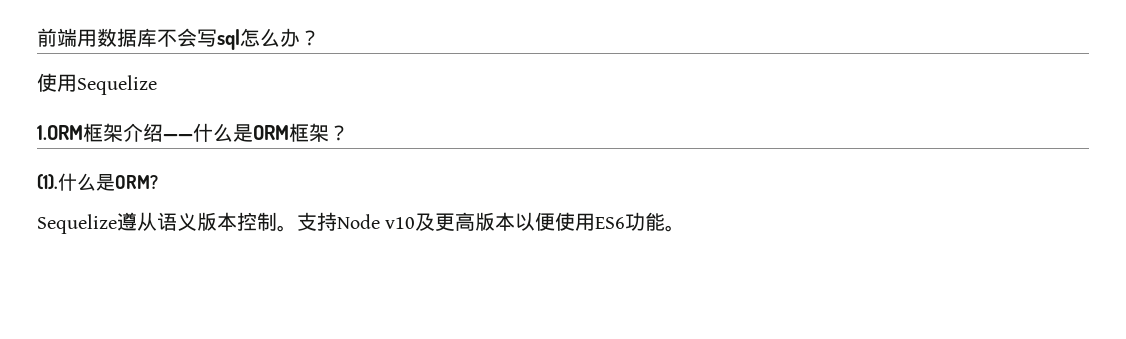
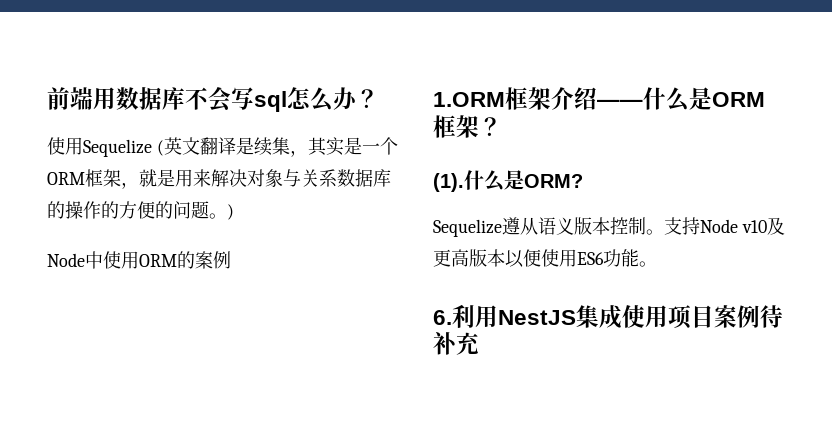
(157, 85) none -> [156,137,398,157] [47,169,391,189] [47,201,234,220] [47,251,231,269] (英文翻译是续集，其实是一个ORM框架，就是用来解决对象与关系数据库的操作的方便的问题。) // Node中使用ORM的案例
(686, 228) none -> [433,304,783,329] [433,332,479,355] // 6.利用NestJS集成使用项目案例待补充

